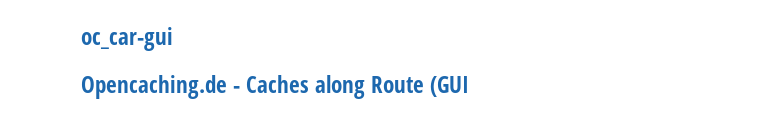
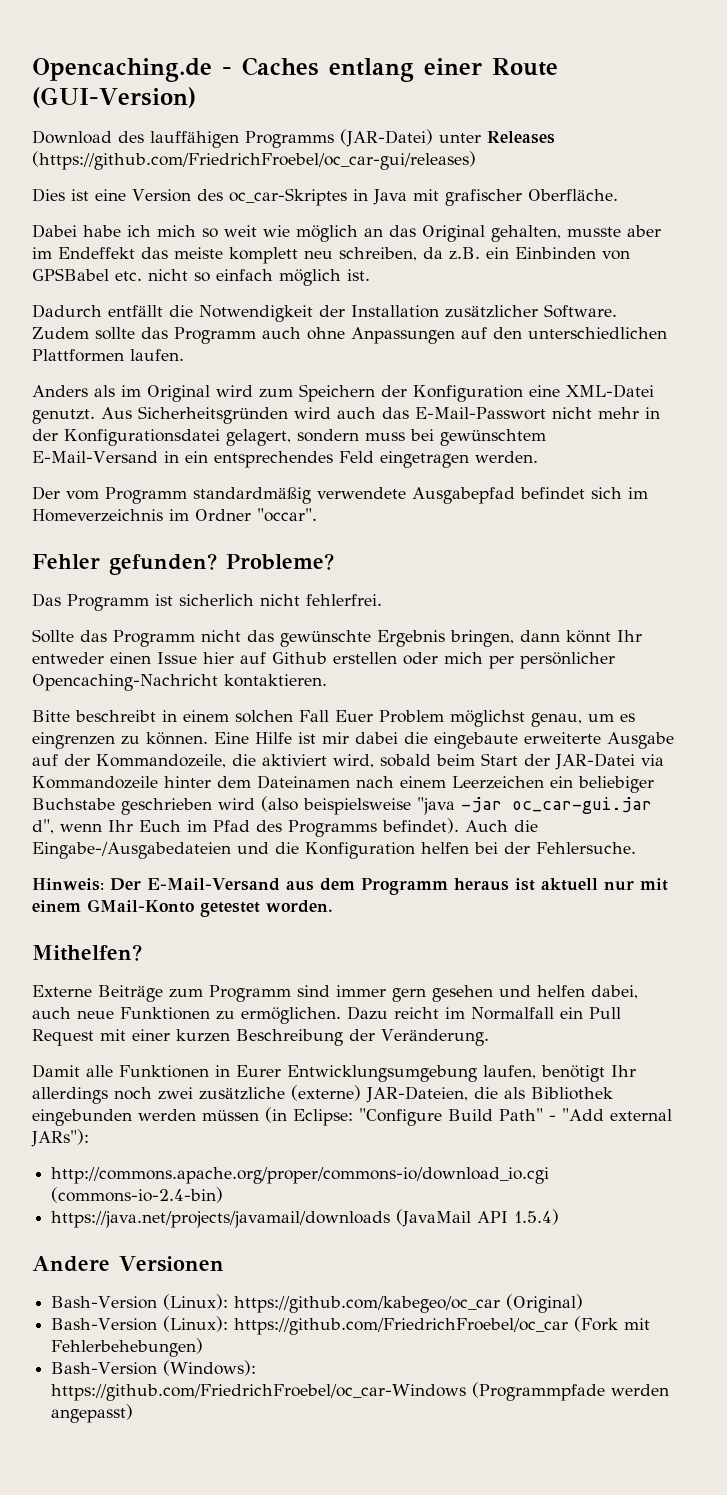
[81,27,173,51] oc_car-gui // -> (32, 70) none
[315,75,470,99] along Route (GUI -> [329,58,558,82] [32,87,196,108] [32,129,556,148] [32,151,476,170] [32,188,618,206] [32,224,661,242] [32,247,630,264] [32,268,370,286] [32,304,617,322] [32,327,667,344] [32,349,184,362] [32,384,654,402] [32,406,660,424] [32,429,546,446] [32,451,538,468] [32,486,648,504] [32,508,317,522] [32,553,334,575] [32,593,382,611] [32,629,642,647] [32,652,615,669] [32,674,327,691] [32,710,635,727] [32,732,674,749] [32,753,664,770] [32,775,654,793] [32,796,652,815] [32,818,538,837] [32,842,636,859] [32,878,668,895] [32,899,333,917] [32,944,142,961] [32,985,638,1002] [32,1006,621,1024] [32,1029,489,1046] [32,1064,636,1082] [32,1085,613,1104] [32,1107,672,1126] [31,1129,89,1147] [51,1167,550,1184] [51,1187,224,1203] [51,1209,560,1228] [32,1256,224,1272] [51,1294,584,1313] [51,1316,651,1335] [51,1338,204,1357] [51,1360,257,1376] [51,1382,670,1401] [51,1404,134,1423] entlang einer Route (GUI-Version) // Download des lauffähigen Programms (JAR-Datei) unter Releases (https://github.com/FriedrichFroebel/oc_car-gui/releases) // Dies ist eine Version des oc_car-Skriptes in Java mit grafischer Oberfläche. // Dabei habe ich mich so weit wie möglich an das Original gehalten, musste aber im Endeffekt das meiste komplett neu schreiben, da z.B. ein Einbinden von GPSBabel etc. nicht so einfach möglich ist. // Dadurch entfällt die Notwendigkeit der Installation zusätzlicher Software. Zudem sollte das Programm auch ohne Anpassungen auf den unterschiedlichen Plattformen laufen. // Anders als im Original wird zum Speichern der Konfiguration eine XML-Datei genutzt. Aus Sicherheitsgründen wird auch das E-Mail-Passwort nicht mehr in der Konfigurationsdatei gelagert, sondern muss bei gewünschtem E-Mail-Versand in ein entsprechendes Feld eingetragen werden. // Der vom Programm standardmäßig verwendete Ausgabepfad befindet sich im Homeverzeichnis im Ordner "occar". // Fehler gefunden? Probleme? // Das Programm ist sicherlich nicht fehlerfrei. // Sollte das Programm nicht das gewünschte Ergebnis bringen, dann könnt Ihr entweder einen Issue hier auf Github erstellen oder mich per persönlicher Opencaching-Nachricht kontaktieren. // Bitte beschreibt in einem solchen Fall Euer Problem möglichst genau, um es eingrenzen zu können. Eine Hilfe ist mir dabei die eingebaute erweiterte Ausgabe auf der Kommandozeile, die aktiviert wird, sobald beim Start der JAR-Datei via Kommandozeile hinter dem Dateinamen nach einem Leerzeichen ein beliebiger Buchstabe geschrieben wird (also beispielsweise "java -jar oc_car-gui.jar d", wenn Ihr Euch im Pfad des Programms befindet). Auch die Eingabe-/Ausgabedateien und die Konfiguration helfen bei der Fehlersuche. // Hinweis: Der E-Mail-Versand aus dem Programm heraus ist aktuell nur mit einem GMail-Konto getestet worden. // Mithelfen? // Externe Beiträge zum Programm sind immer gern gesehen und helfen dabei, auch neue Funktionen zu ermöglichen. Dazu reicht im Normalfall ein Pull Request mit einer kurzen Beschreibung der Veränderung. // Damit alle Funktionen in Eurer Entwicklungsumgebung laufen, benötigt Ihr allerdings noch zwei zusätzliche (externe) JAR-Dateien, die als Bibliothek eingebunden werden müssen (in Eclipse: "Configure Build Path" - "Add external JARs"): // http://commons.apache.org/proper/commons-io/download_io.cgi (commons-io-2.4-bin) // https://java.net/projects/javamail/downloads (JavaMail API 1.5.4) // Andere Versionen // Bash-Version (Linux): https://github.com/kabegeo/oc_car (Original) // Bash-Version (Linux): https://github.com/FriedrichFroebel/oc_car (Fork mit Fehlerbehebungen) // Bash-Version (Windows): https://github.com/FriedrichFroebel/oc_car-Windows (Programmpfade werden angepasst)

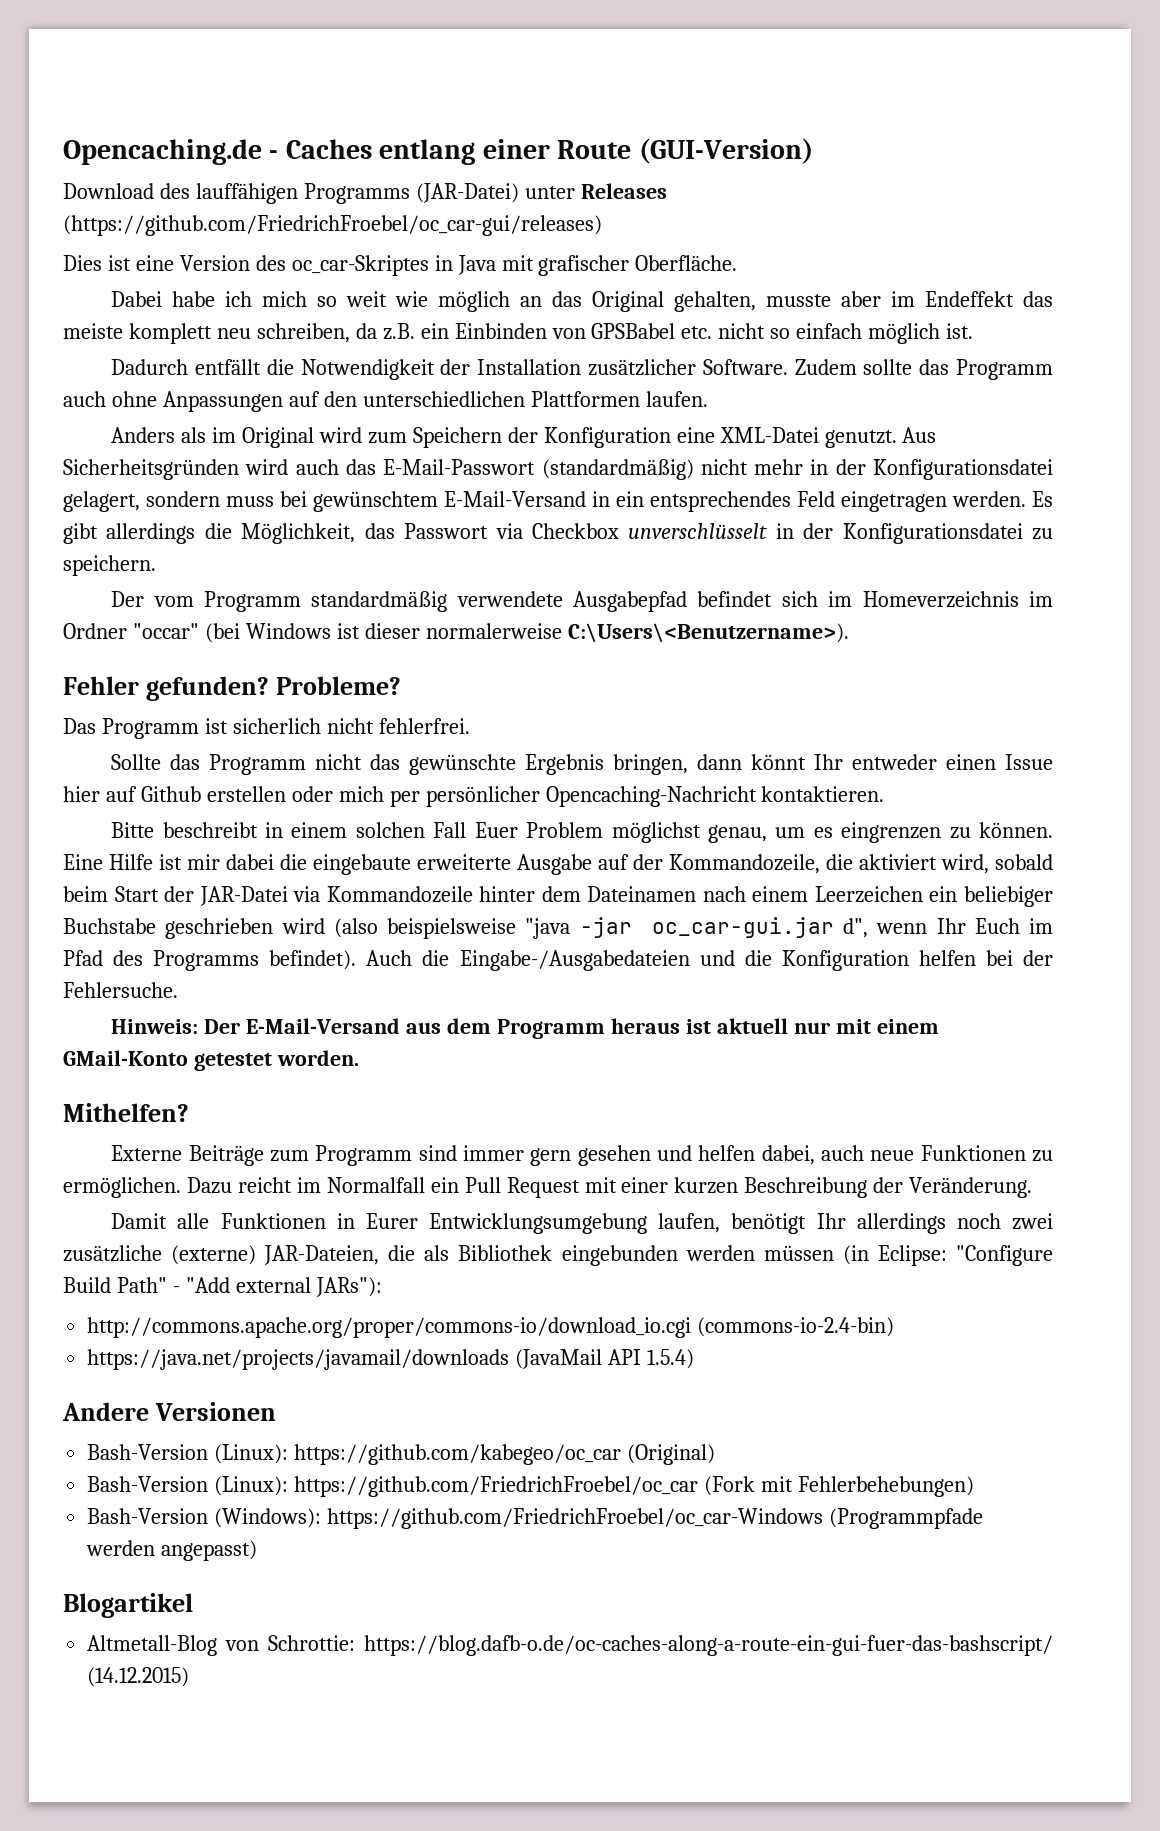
(546, 413) none -> [541,459,694,480] (standardmäßig)
(538, 457) none -> [1032,491,1053,507] [63,523,1053,544] [63,555,156,576] Es gibt allerdings die Möglichkeit, das Passwort via Checkbox unverschlüsselt in der Konfigurationsdatei zu speichern.
[257,508,317,522] "occar". -> [132,623,849,643] "occar" (bei Windows ist dieser normalerweise C:\Users\<Benutzername>).
(134, 1413) none -> [63,1593,193,1618] [87,1635,1053,1656] [87,1667,190,1687] // Blogartikel // Altmetall-Blog von Schrottie: https://blog.dafb-o.de/oc-caches-along-a-route-ein-gui-fuer-das-bashscript/ (14.12.2015)

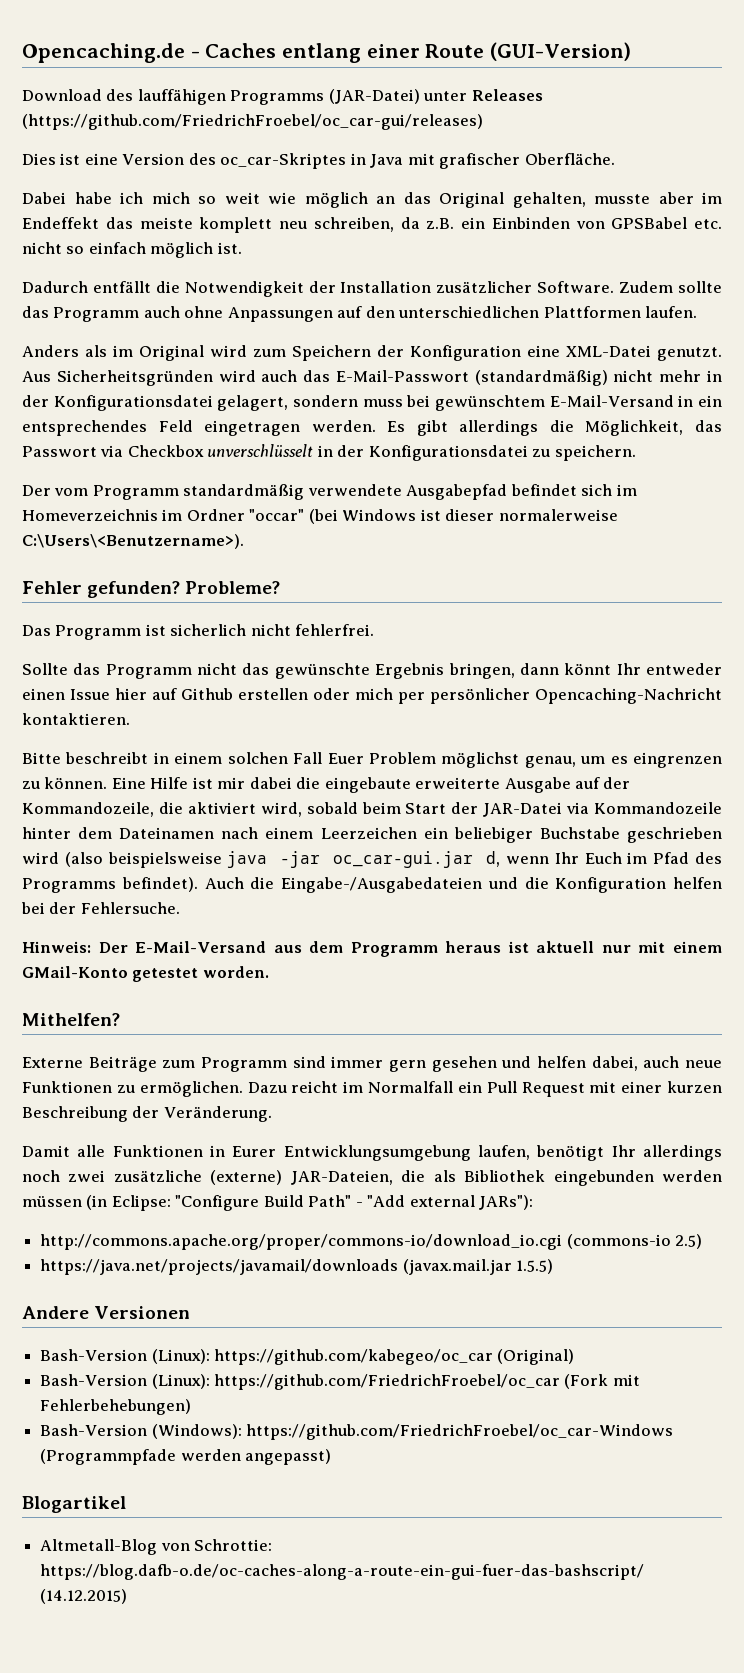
[525,918,571,939] "java -> [227,851,268,868] java
[842,918,868,938] d", -> [486,851,501,867] d,
[697,1317,895,1337] (commons-io-2.4-bin) -> [566,1234,703,1249] (commons-io 2.5)
[515,1349,695,1369] (JavaMail API 1.5.4) -> [402,1259,554,1275] (javax.mail.jar 1.5.5)

